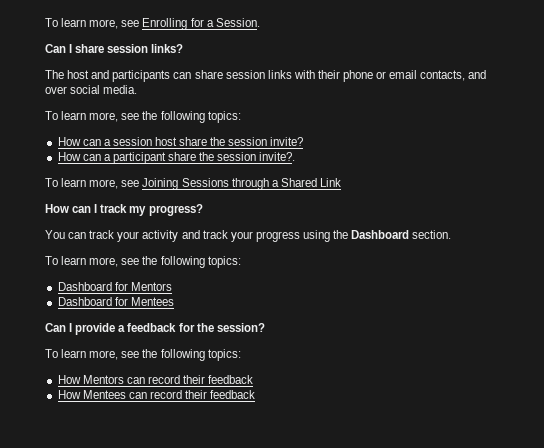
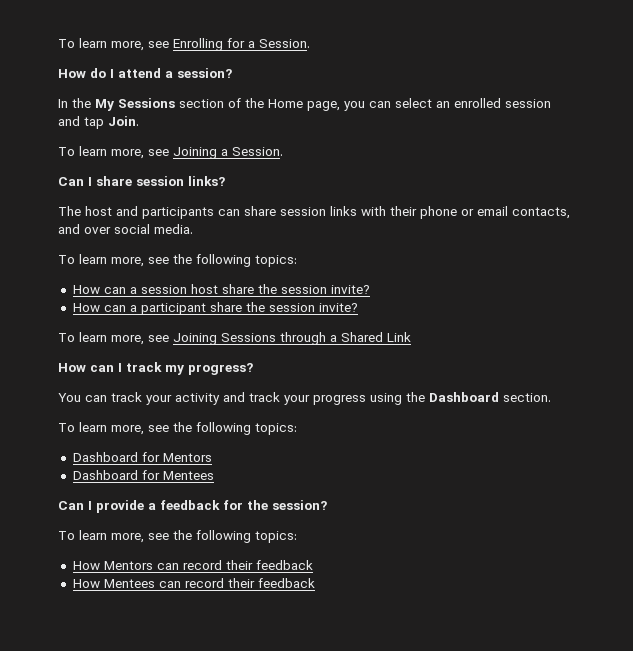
(260, 22) none -> [58,68,232,78] [58,98,551,111] [58,116,139,129] [58,146,283,159] // How do I attend a session? // In the My Sessions section of the Home page, you can select an enrolled session and tap Join. // To learn more, see Joining a Session.
[259,152,296,161] invite?. -> [318,303,358,312] invite?

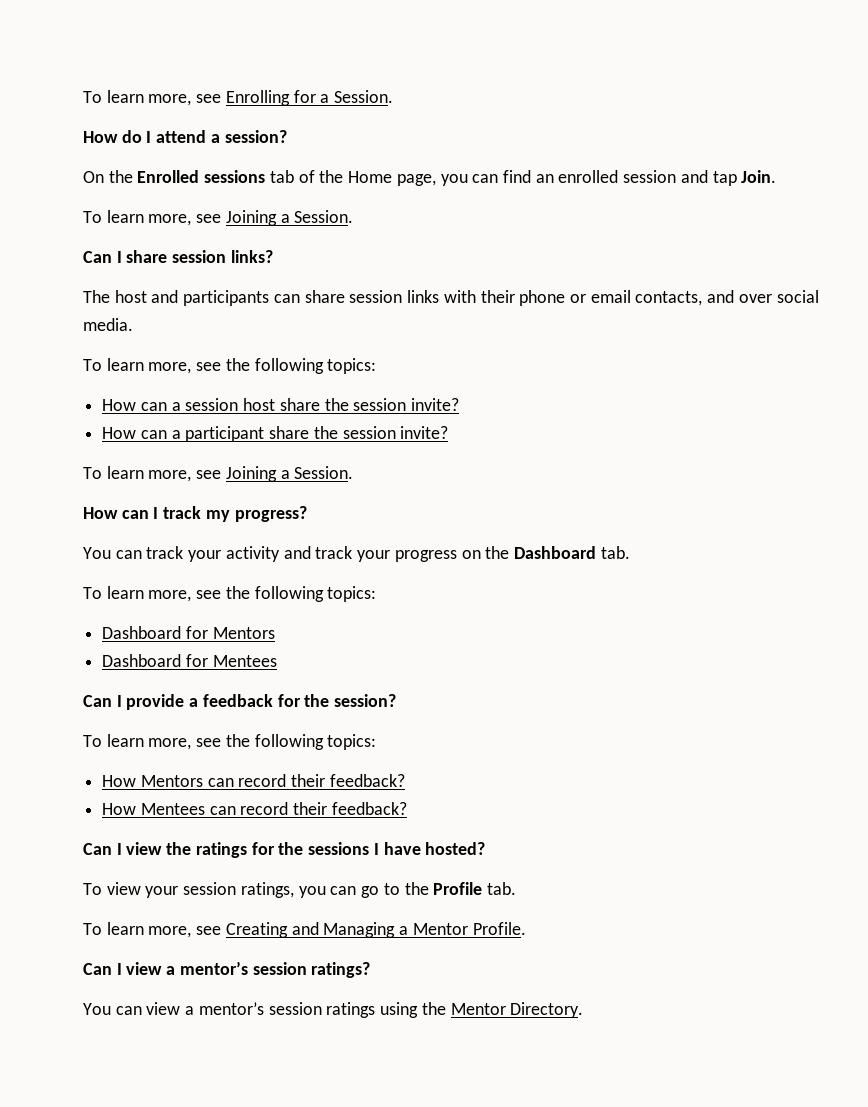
[58,98,224,111] In the My Sessions section -> [83,170,294,183] On the Enrolled sessions tab
[395,98,432,108] select -> [502,170,531,183] find
[221,332,411,345] Sessions through a Shared Link -> [280,466,354,479] a Session.
[370,393,402,405] using -> [461,550,481,559] on
[503,393,551,402] section. -> [600,546,630,559] tab.
[255,560,313,570] feedback -> [329,774,405,787] feedback?
[257,578,315,588] feedback -> [331,802,407,815] [83,842,486,858] [83,882,516,898] [83,922,526,938] [83,961,371,978] [83,1002,584,1018] feedback? // Can I view the ratings for the sessions I have hosted? // To view your session ratings, you can go to the Profile tab. // To learn more, see Creating and Managing a Mentor Profile. // Can I view a mentor’s session ratings? // You can view a mentor’s session ratings using the Mentor Directory.

